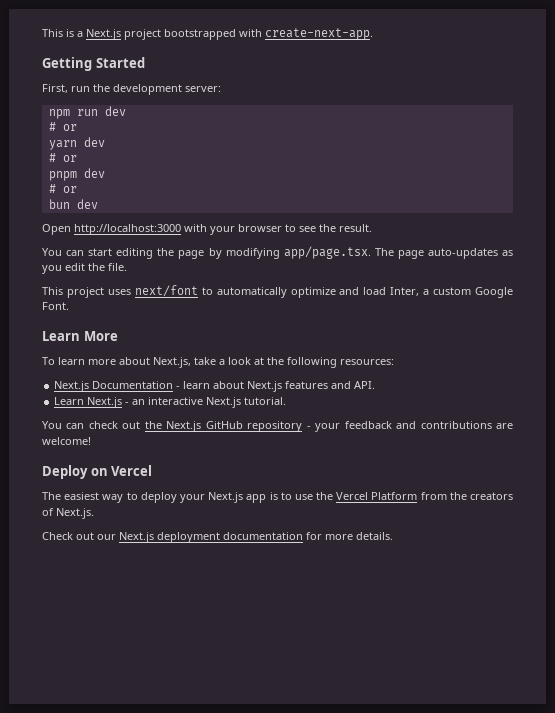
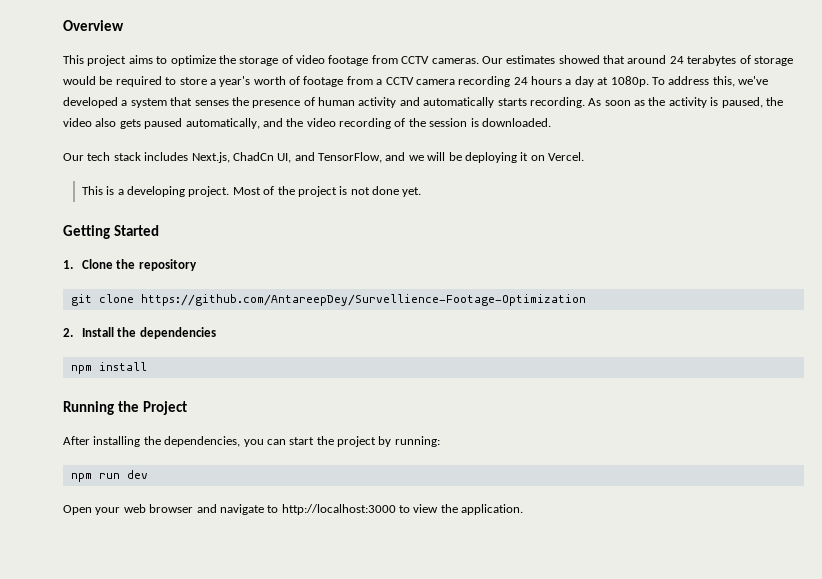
[42,28,373,40] [42,57,145,71] [42,84,221,95] [48,106,126,119] [48,122,77,131] [48,137,105,150] [48,153,77,162] [48,168,105,181] [48,184,77,193] [48,199,98,209] [42,224,372,235] [42,246,513,259] [42,263,127,274] [42,285,514,298] [42,302,69,310] [42,331,118,341] [42,357,394,368] [54,381,376,392] [54,397,287,408] [42,421,513,432] [42,437,91,445] [42,465,153,479] [42,492,513,503] [42,508,94,519] [42,532,393,543] This is a Next.js project bootstrapped with create-next-app. // Getting Started // First, run the development server: // npm run dev // # or // yarn dev // # or // pnpm dev // # or // bun dev // Open http://localhost:3000 with your browser to see the result. // You can start editing the page by modifying app/page.tsx. The page auto-updates as you edit the file. // This project uses next/font to automatically optimize and load Inter, a custom Google Font. // Learn More // To learn more about Next.js, take a look at the following resources: // Next.js Documentation - learn about Next.js features and API. // Learn Next.js - an interactive Next.js tutorial. // You can check out the Next.js GitHub repository - your feedback and contributions are welcome! // Deploy on Vercel // The easiest way to deploy your Next.js app is to use the Vercel Platform from the creators of Next.js. // Check out our Next.js deployment documentation for more details. -> [63,20,124,31] [63,55,793,66] [63,76,768,87] [63,97,783,108] [63,118,551,129] [63,152,584,163] [81,186,422,197] [63,225,159,239] [63,259,197,271] [70,294,586,306] [63,327,216,339] [70,362,147,374] [63,401,187,415] [63,436,440,447] [70,470,148,482] [63,504,524,515] Overview // This project aims to optimize the storage of video footage from CCTV cameras. Our estimates showed that around 24 terabytes of storage would be required to store a year's worth of footage from a CCTV camera recording 24 hours a day at 1080p. To address this, we've developed a system that senses the presence of human activity and automatically starts recording. As soon as the activity is paused, the video also gets paused automatically, and the video recording of the session is downloaded. // Our tech stack includes Next.js, ChadCn UI, and TensorFlow, and we will be deploying it on Vercel. // This is a developing project. Most of the project is not done yet. // Getting Started // 1. Clone the repository // git clone https://github.com/AntareepDey/Survellience-Footage-Optimization // 2. Install the dependencies // npm install // Running the Project // After installing the dependencies, you can start the project by running: // npm run dev // Open your web browser and navigate to http://localhost:3000 to view the application.

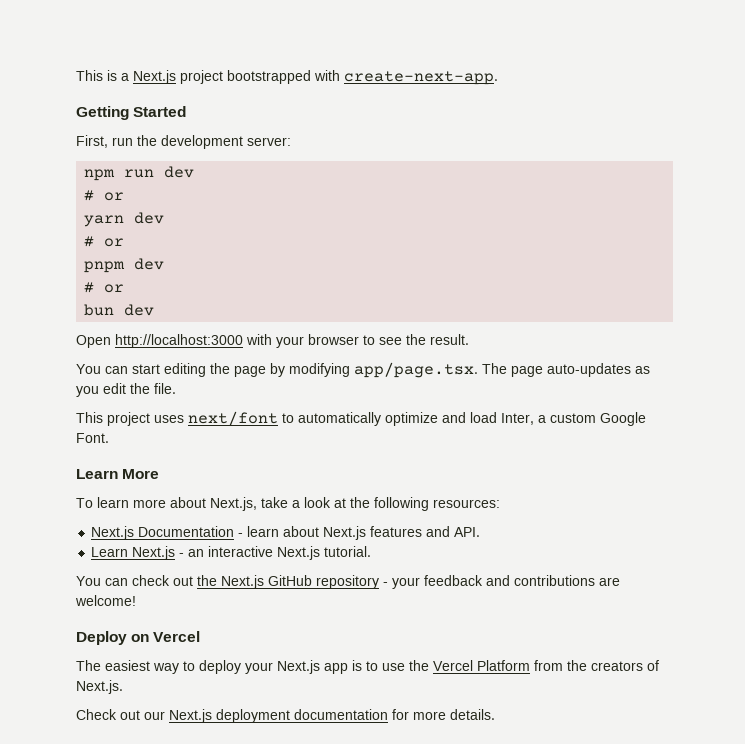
[63,20,124,31] [63,55,793,66] [63,76,768,87] [63,97,783,108] [63,118,551,129] [63,152,584,163] [81,186,422,197] [63,225,159,239] [63,259,197,271] [70,294,586,306] [63,327,216,339] [70,362,147,374] [63,401,187,415] [63,436,440,447] [70,470,148,482] [63,504,524,515] Overview // This project aims to optimize the storage of video footage from CCTV cameras. Our estimates showed that around 24 terabytes of storage would be required to store a year's worth of footage from a CCTV camera recording 24 hours a day at 1080p. To address this, we've developed a system that senses the presence of human activity and automatically starts recording. As soon as the activity is paused, the video also gets paused automatically, and the video recording of the session is downloaded. // Our tech stack includes Next.js, ChadCn UI, and TensorFlow, and we will be deploying it on Vercel. // This is a developing project. Most of the project is not done yet. // Getting Started // 1. Clone the repository // git clone https://github.com/AntareepDey/Survellience-Footage-Optimization // 2. Install the dependencies // npm install // Running the Project // After installing the dependencies, you can start the project by running: // npm run dev // Open your web browser and navigate to http://localhost:3000 to view the application. -> [76,70,498,85] [76,106,187,120] [76,135,291,149] [84,166,195,181] [84,190,125,201] [84,212,165,227] [84,236,125,247] [84,258,165,273] [84,282,125,293] [84,304,155,316] [76,334,469,348] [76,362,650,378] [76,383,176,397] [76,411,646,426] [76,433,109,443] [76,469,160,479] [76,497,500,511] [91,526,481,540] [91,546,372,560] [76,575,620,589] [75,595,136,606] [76,631,201,645] [76,660,659,674] [76,680,123,694] [76,709,495,723] This is a Next.js project bootstrapped with create-next-app. // Getting Started // First, run the development server: // npm run dev // # or // yarn dev // # or // pnpm dev // # or // bun dev // Open http://localhost:3000 with your browser to see the result. // You can start editing the page by modifying app/page.tsx. The page auto-updates as you edit the file. // This project uses next/font to automatically optimize and load Inter, a custom Google Font. // Learn More // To learn more about Next.js, take a look at the following resources: // Next.js Documentation - learn about Next.js features and API. // Learn Next.js - an interactive Next.js tutorial. // You can check out the Next.js GitHub repository - your feedback and contributions are welcome! // Deploy on Vercel // The easiest way to deploy your Next.js app is to use the Vercel Platform from the creators of Next.js. // Check out our Next.js deployment documentation for more details.

